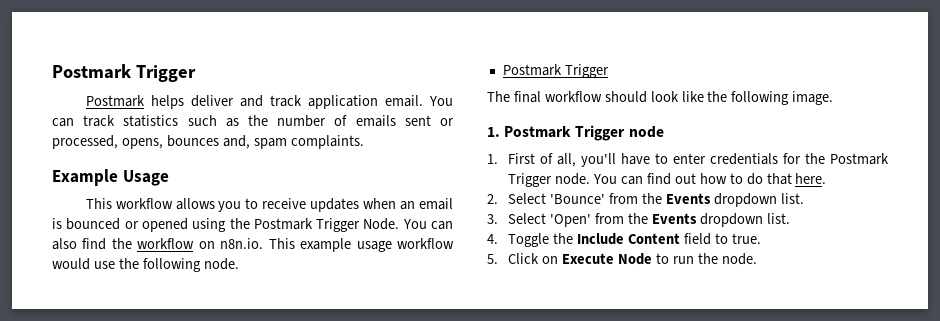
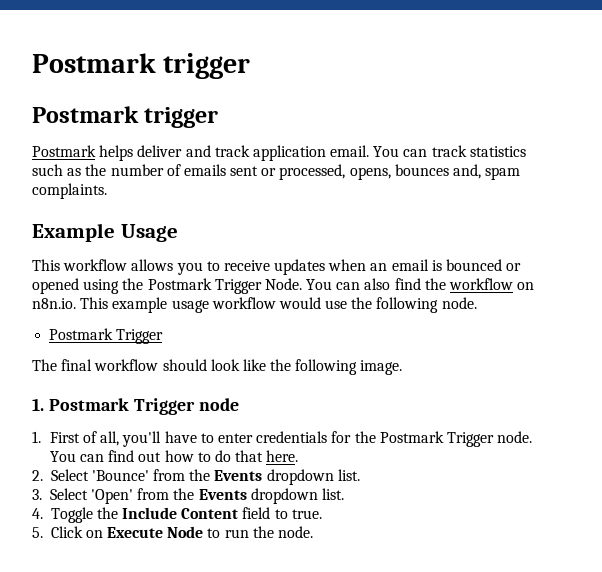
[52,64,196,82] Postmark Trigger -> [32,53,250,79] [32,106,219,128] Postmark trigger // Postmark trigger

